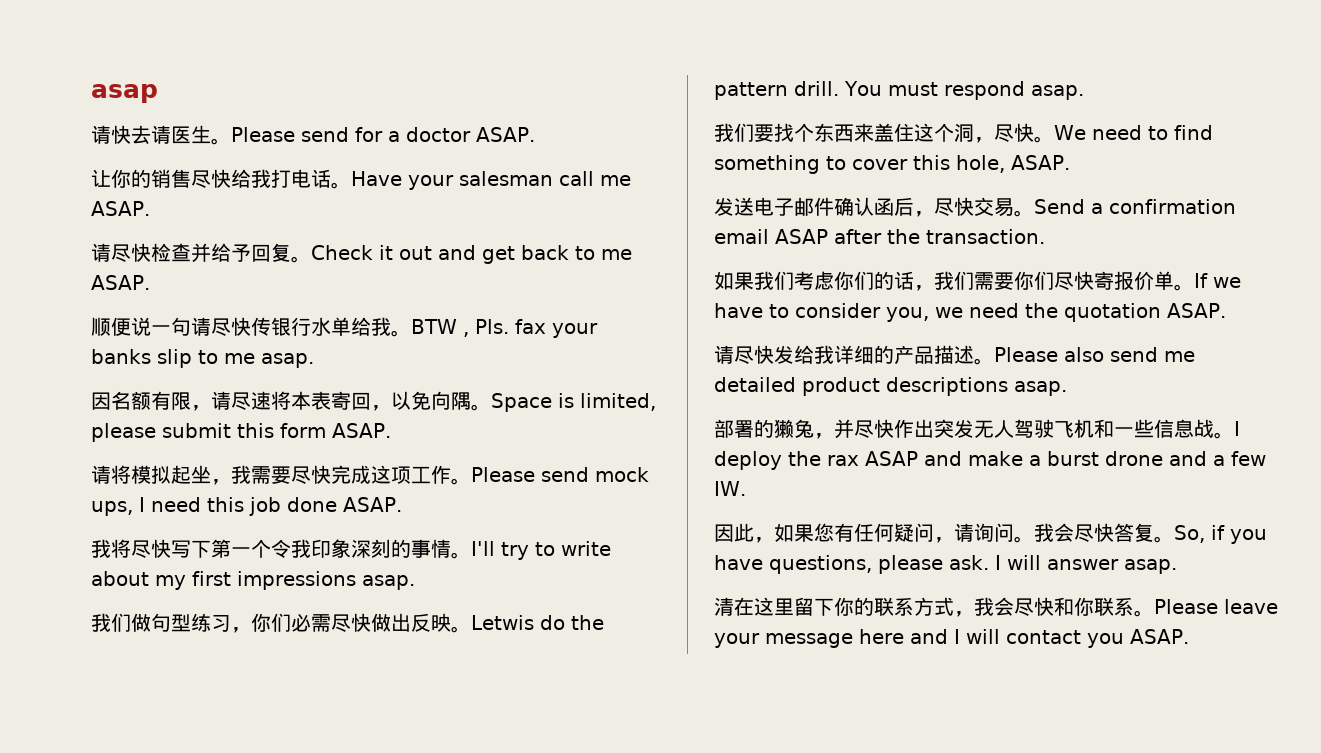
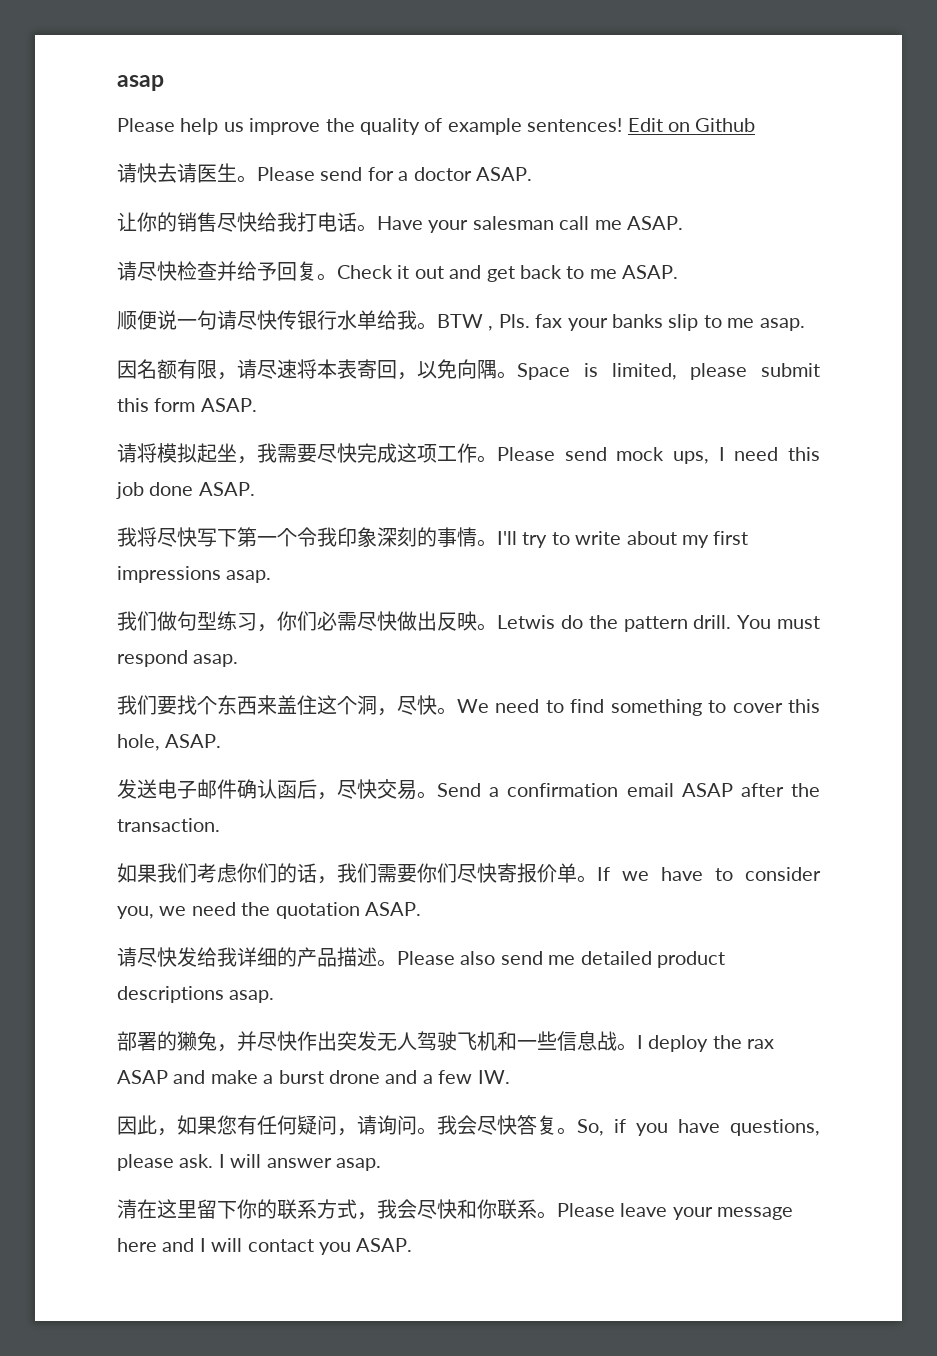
(158, 93) none -> [117,118,756,135] // Please help us improve the quality of example sentences! Edit on Github

